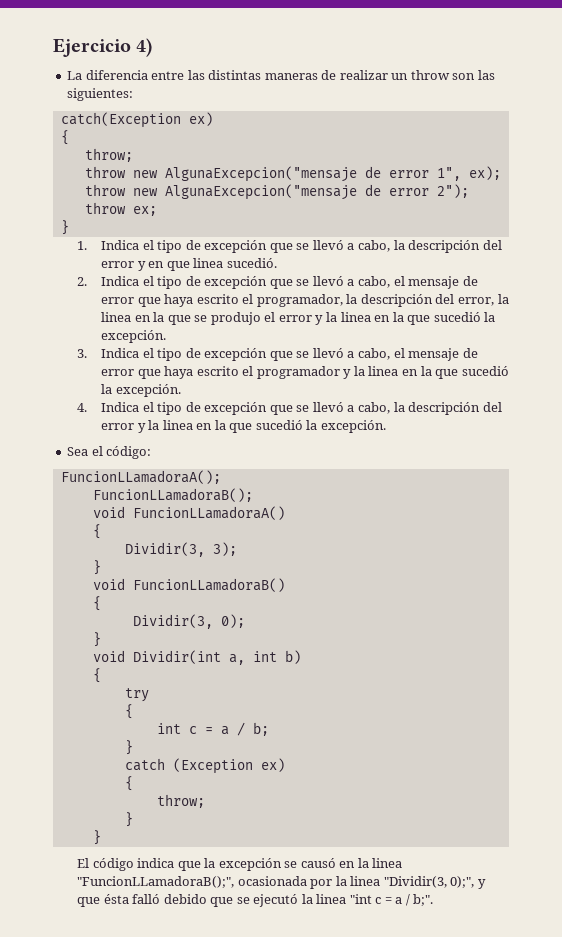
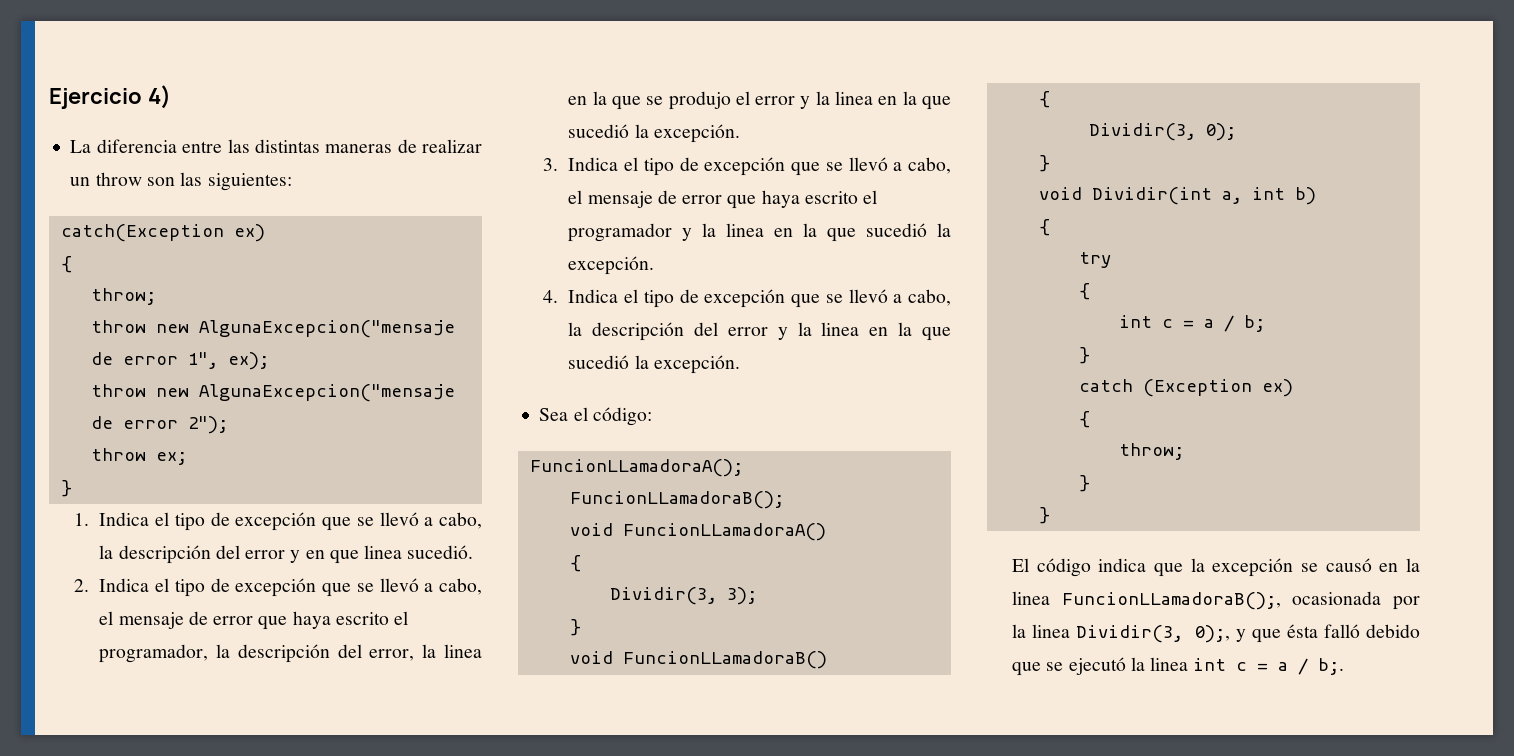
[77,876,235,888] "FuncionLLamadoraB();", -> [1061,592,1281,610] FuncionLLamadoraB();,
[383,876,475,888] "Dividir(3, 0);", -> [1076,625,1230,643] Dividir(3, 0);,
[349,894,434,906] "int c = a / b;". -> [1193,658,1345,675] int c = a / b;.

